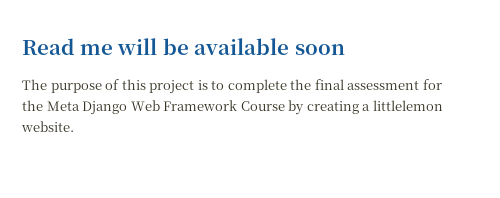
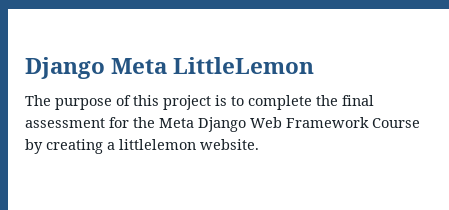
[22,38,345,55] Read me will be available soon -> [25,57,315,79] Django Meta LittleLemon

